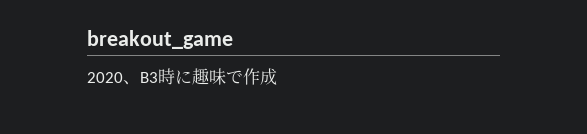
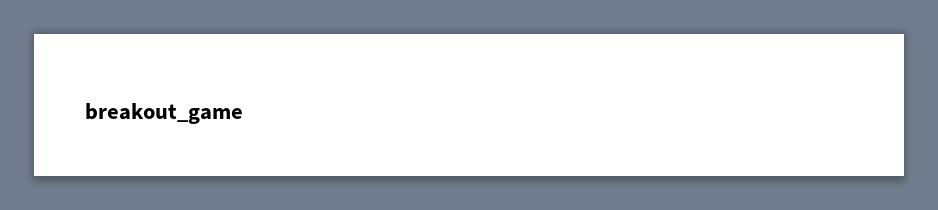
[87,68,277,85] // 2020、B3時に趣味で作成 -> (243, 113) none

